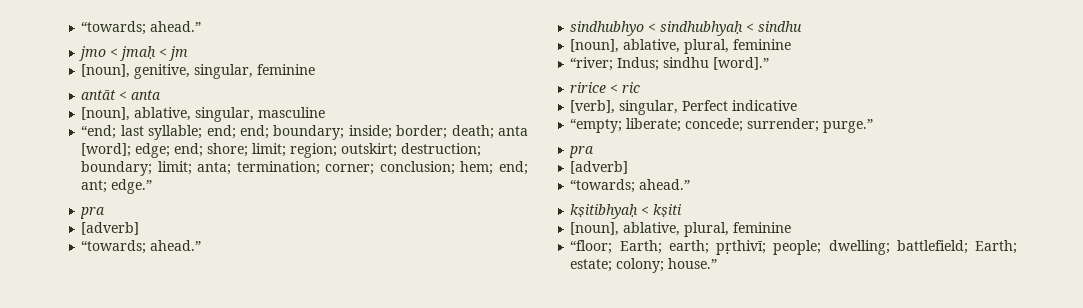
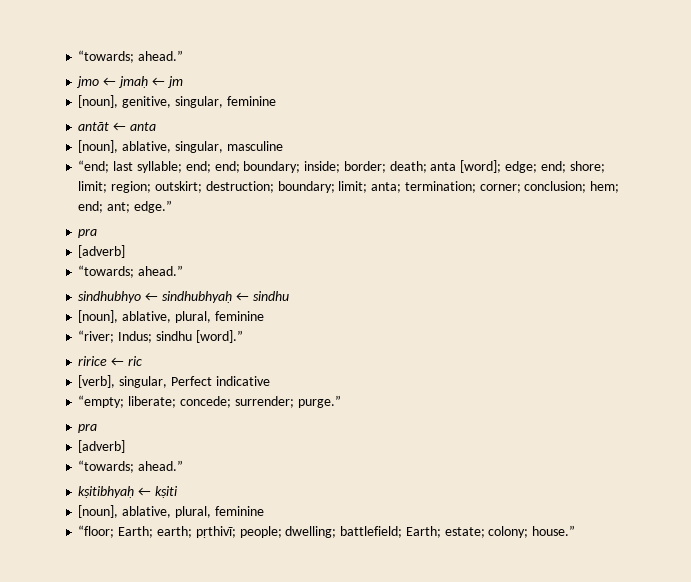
[110,46,168,61] < jmaḥ < -> [103,76,165,88] ← jmaḥ ←
[119,91,128,100] < -> [113,122,127,131] ←
[648,21,755,36] < sindhubhyaḥ < -> [145,291,249,303] ← sindhubhyaḥ ←
[610,84,619,93] < -> [111,357,125,366] ←
[641,206,650,215] < -> [138,487,152,496] ←

